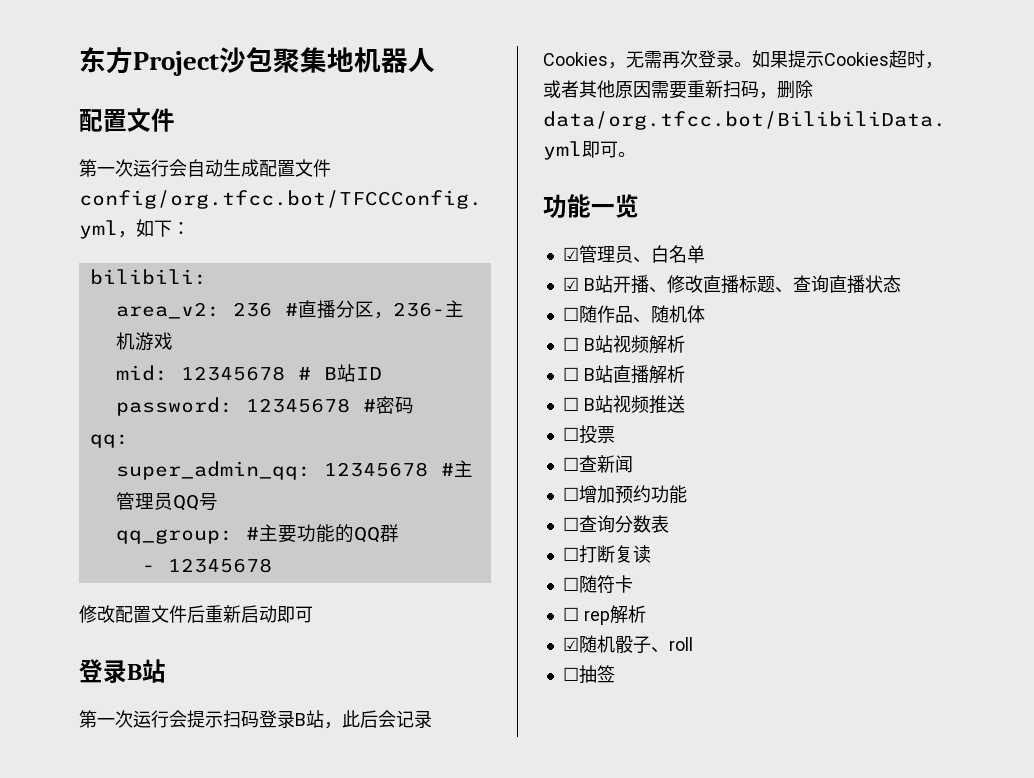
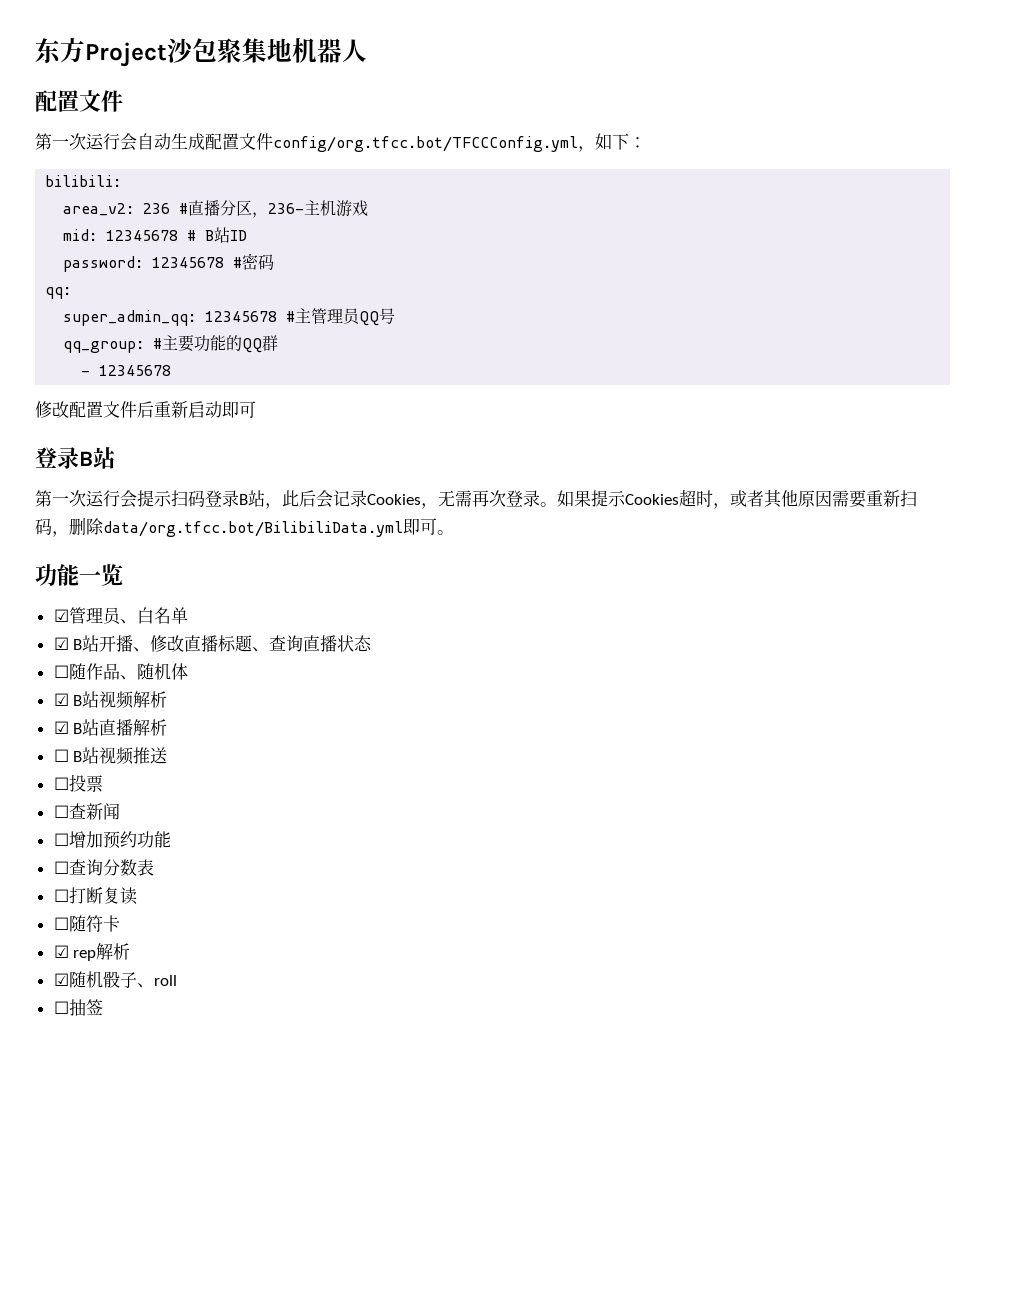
[562,337,579,351] ☐ -> [53,693,69,706] ☑
[562,367,579,381] ☐ -> [53,721,69,734] ☑
[562,607,579,621] ☐ -> [53,945,69,958] ☑

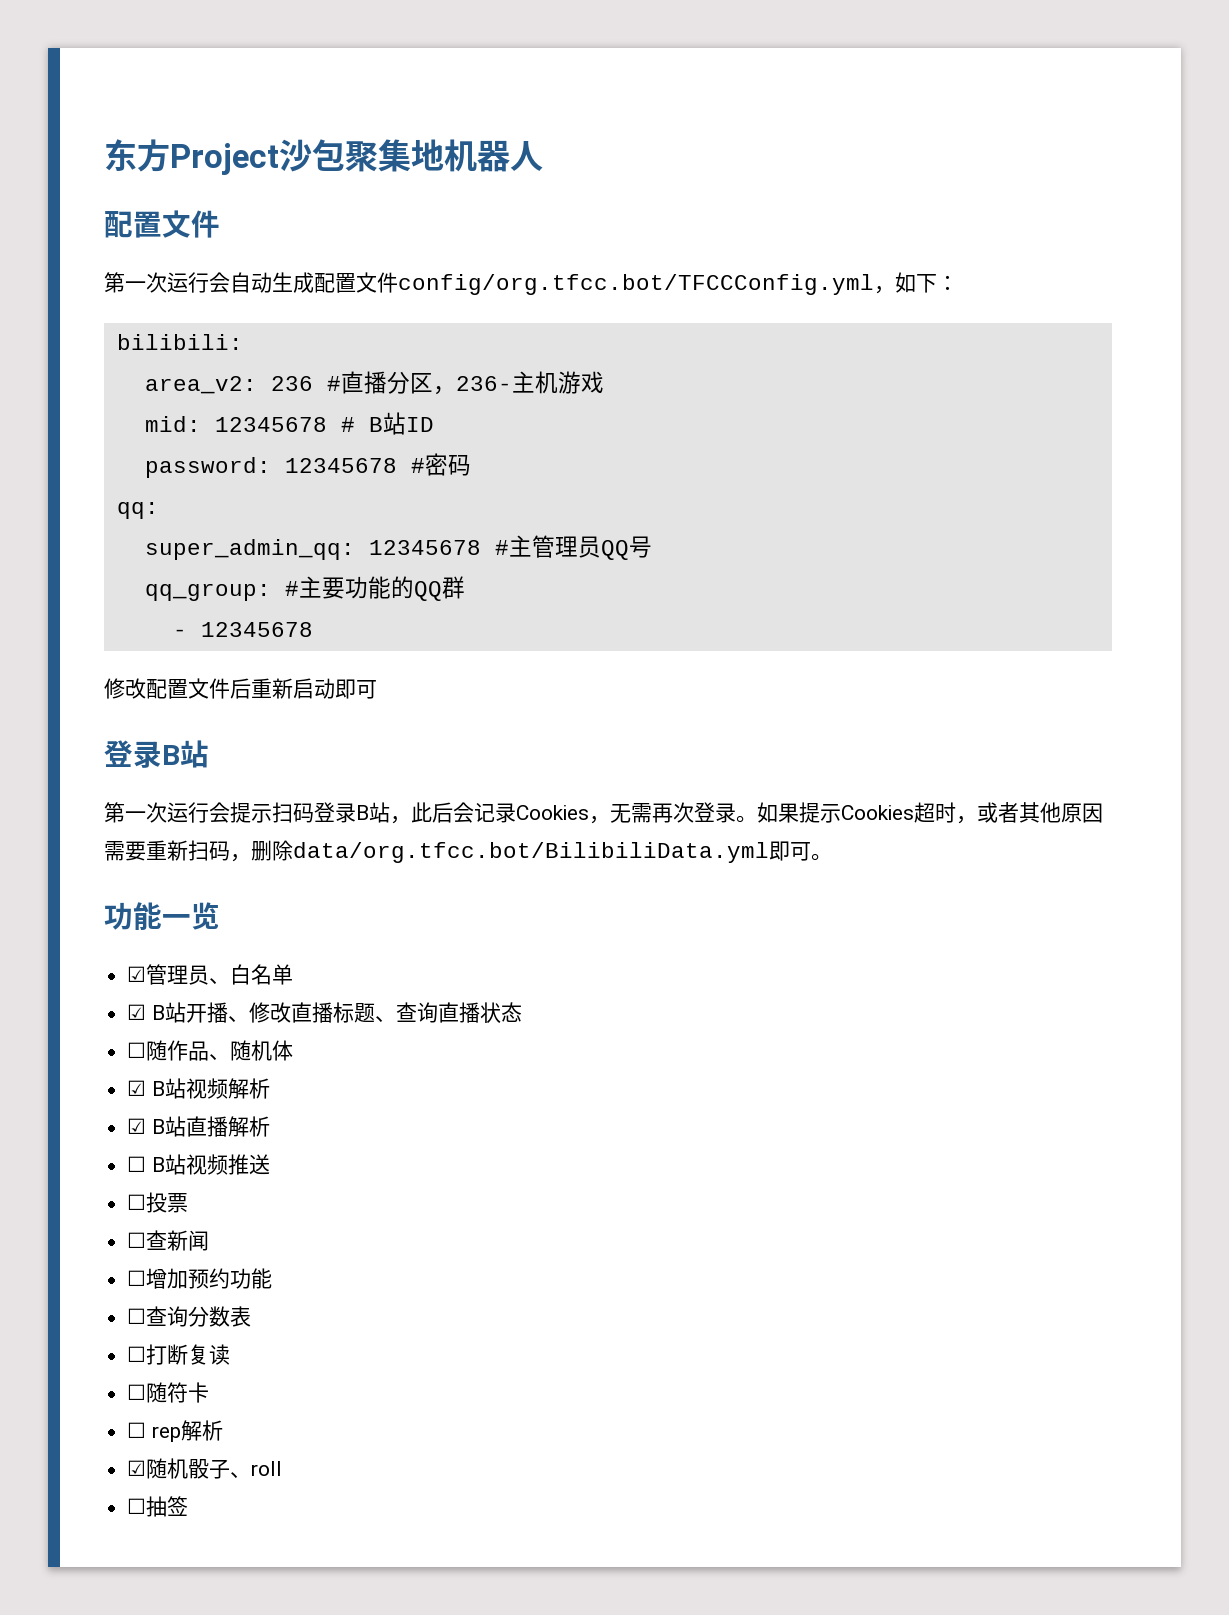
[53,945,69,958] ☑ -> [127,1422,147,1438] ☐

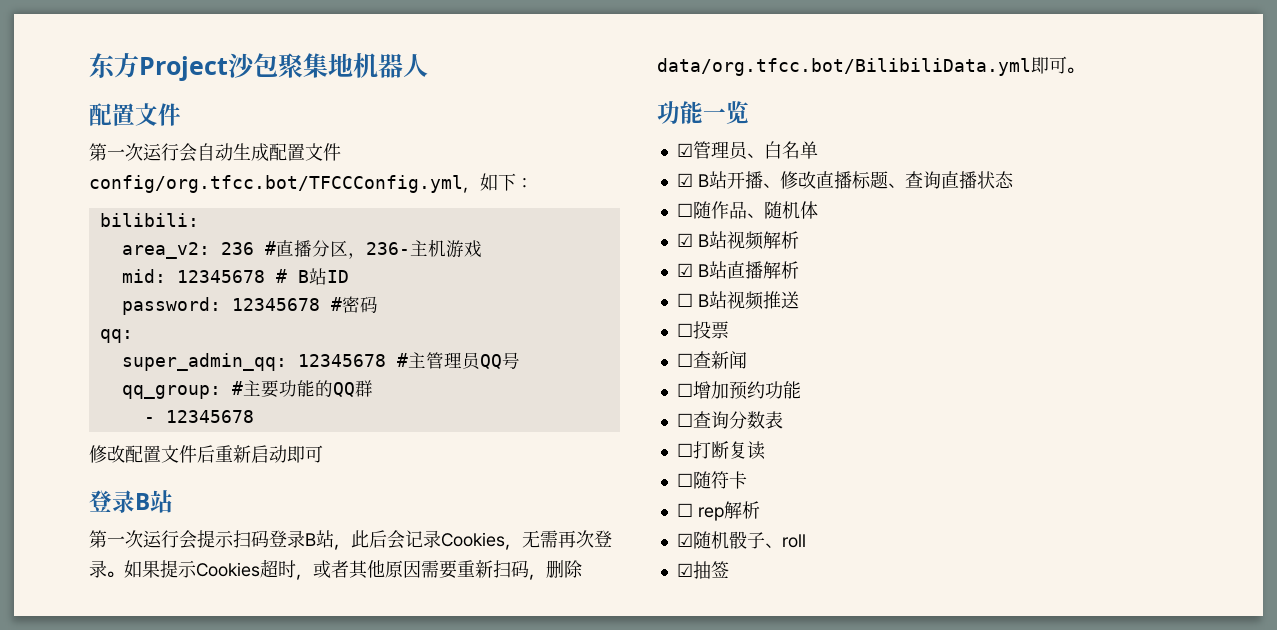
[127,1498,147,1514] ☐ -> [676,563,693,577] ☑

